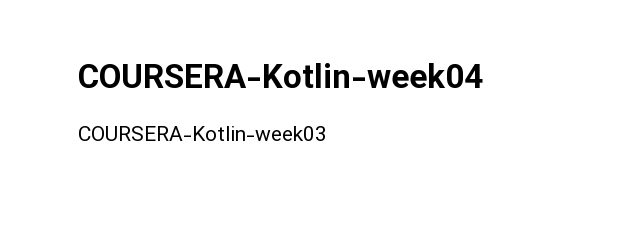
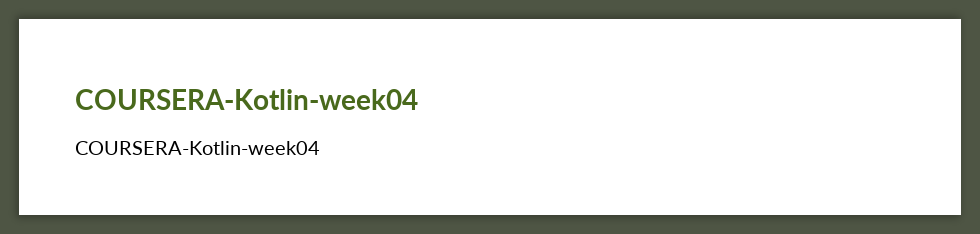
[78,126,327,141] COURSERA-Kotlin-week03 -> [75,141,320,155] COURSERA-Kotlin-week04

